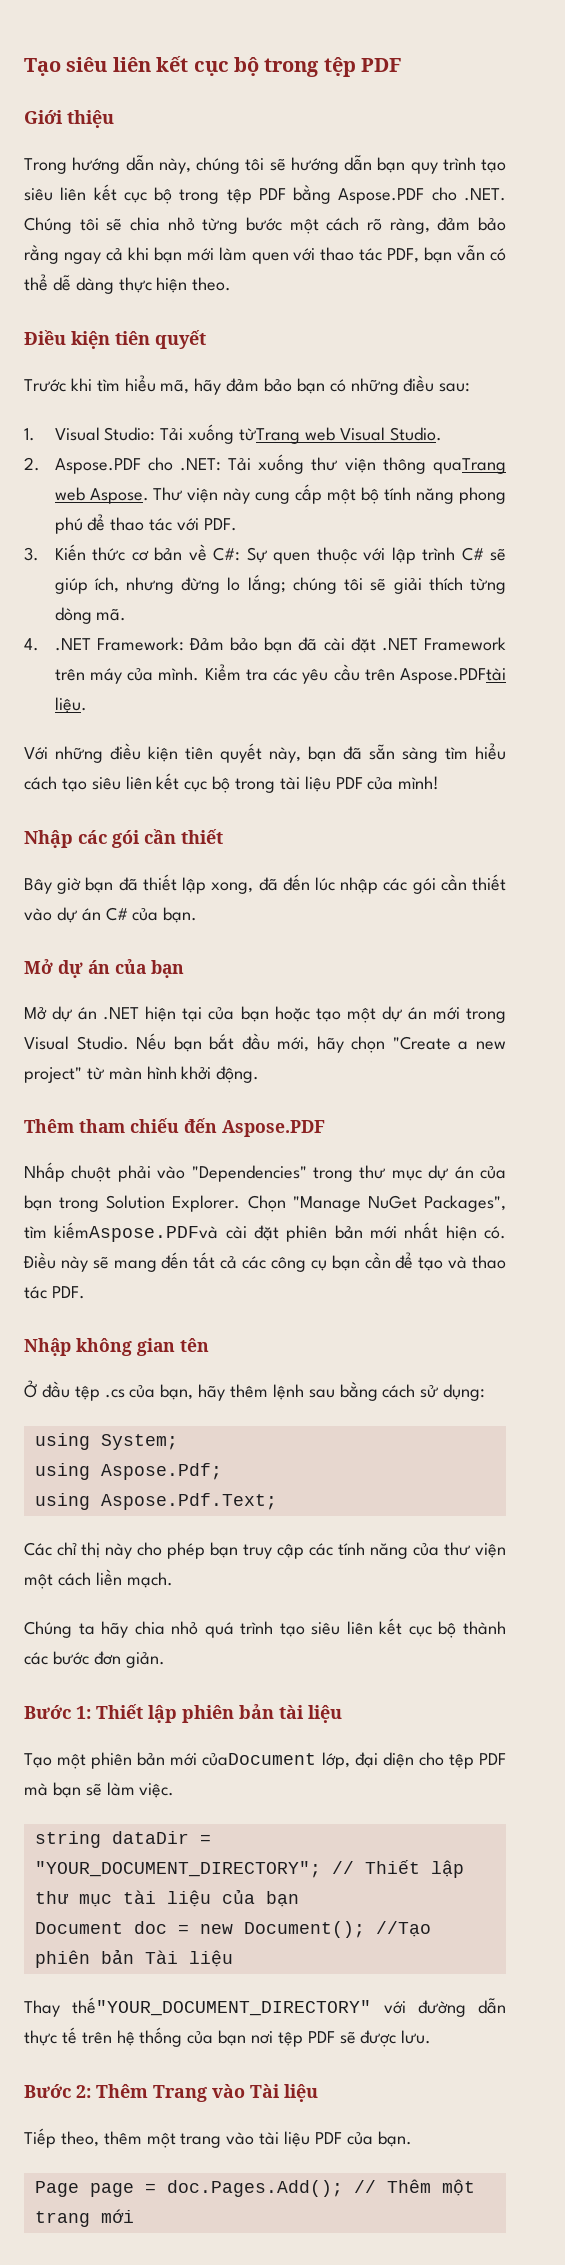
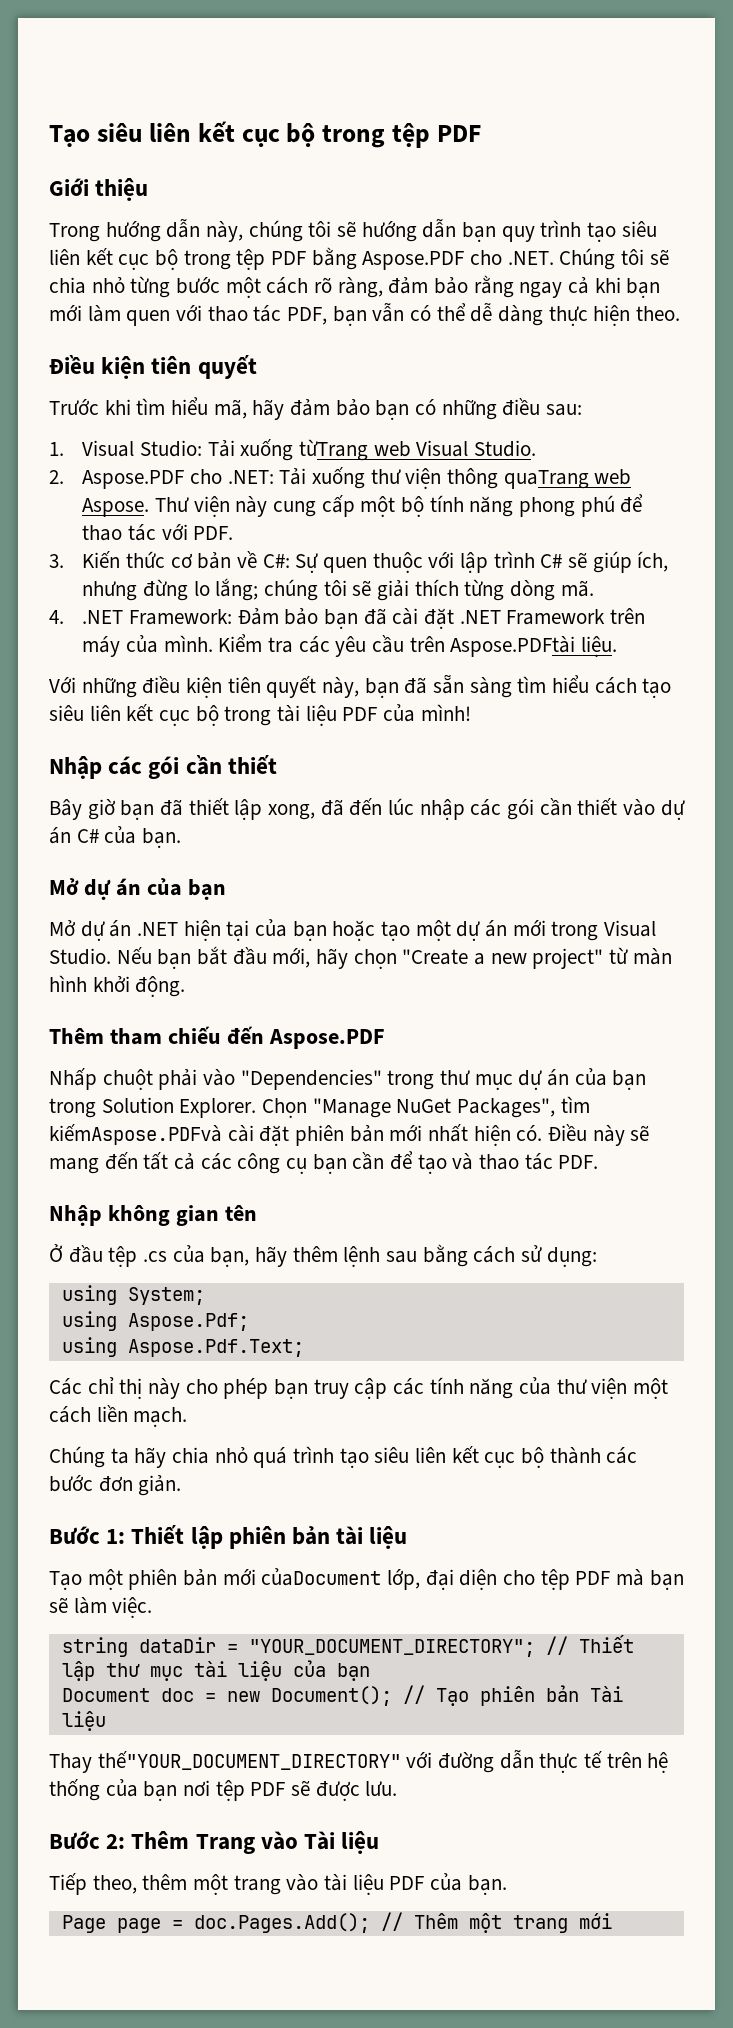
[375,1921,431,1937] //Tạo -> [402,1685,469,1706] // Tạo

